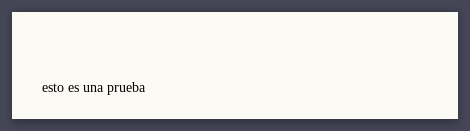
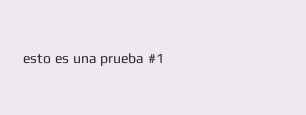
(146, 88) none -> [148,53,165,63] #1

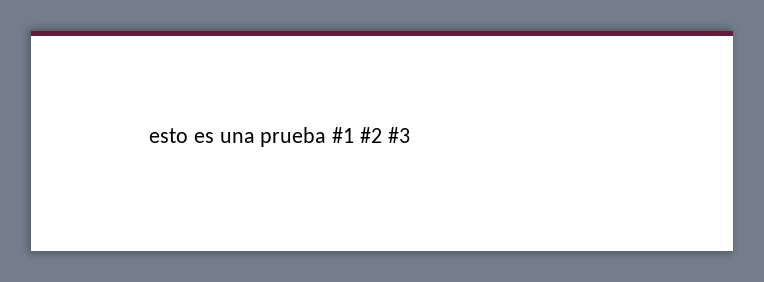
(165, 58) none -> [360,127,410,143] #2 #3

